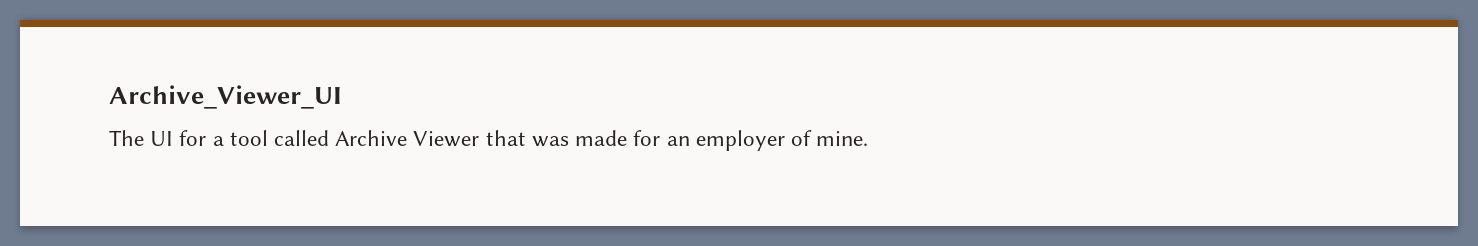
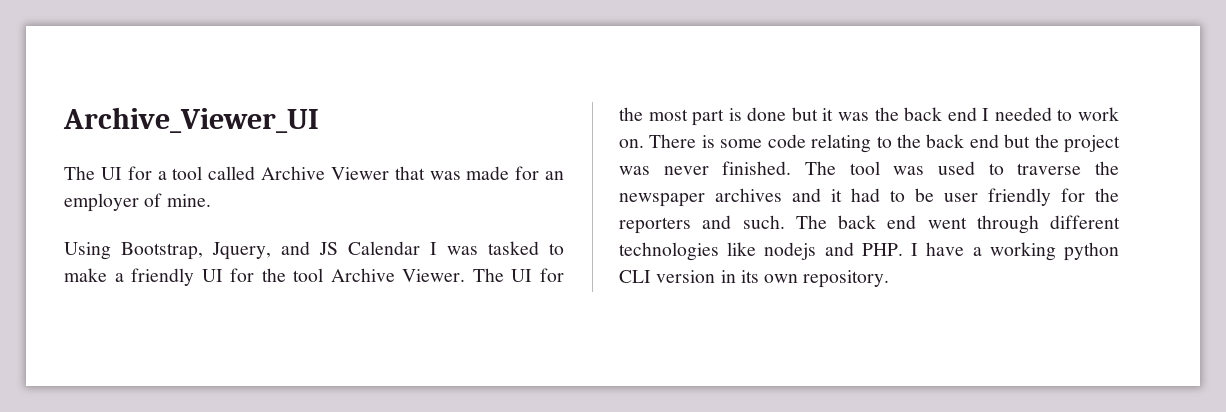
(869, 138) none -> [64,241,564,260] [64,268,564,286] [619,107,1119,126] [619,134,1120,153] [619,161,1119,175] [619,188,1119,207] [619,215,1120,234] [619,242,1119,261] [619,270,890,288] // Using Bootstrap, Jquery, and JS Calendar I was tasked to make a friendly UI for the tool Archive Viewer. The UI for the most part is done but it was the back end I needed to work on. There is some code relating to the back end but the project was never finished. The tool was used to traverse the newspaper archives and it had to be user friendly for the reporters and such. The back end went through different technologies like nodejs and PHP. I have a working python CLI version in its own repository.

